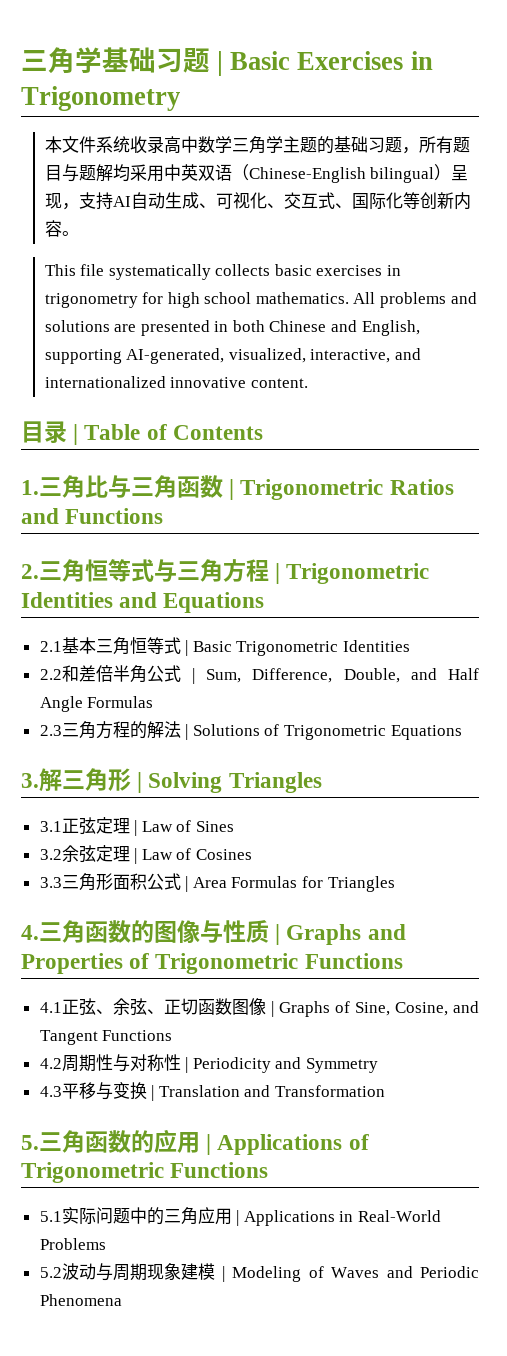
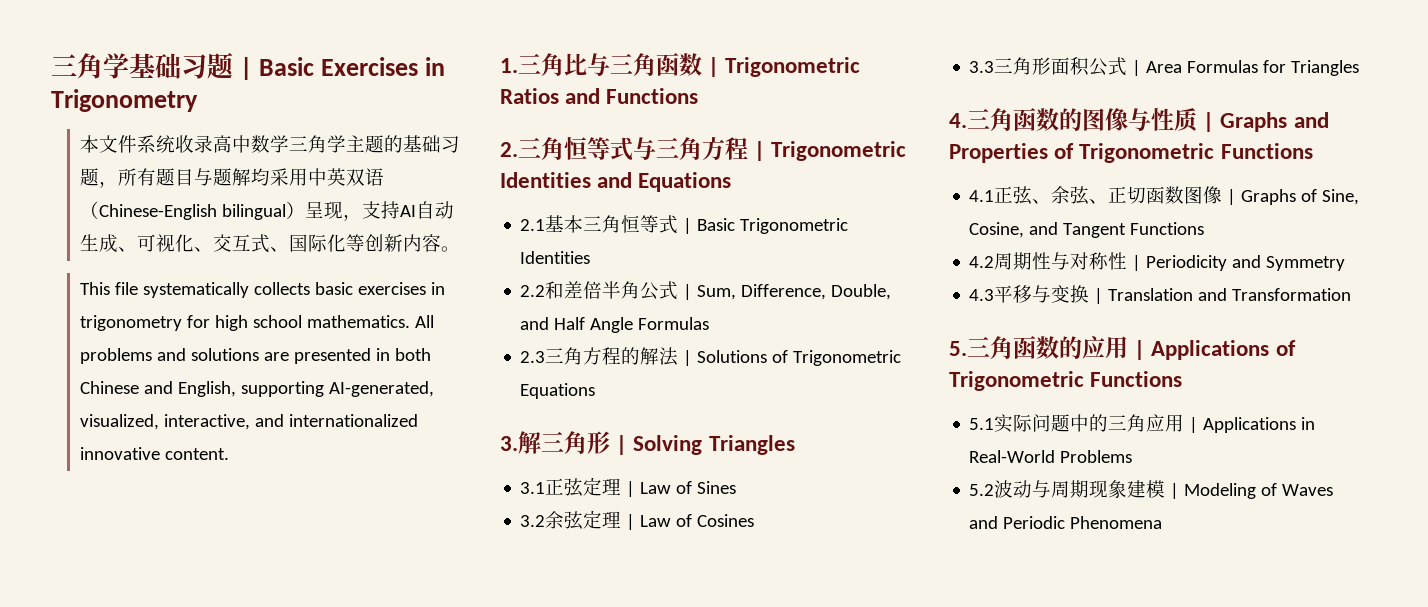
[21,421,263,445] // 目录 | Table of Contents -> (230, 454) none

